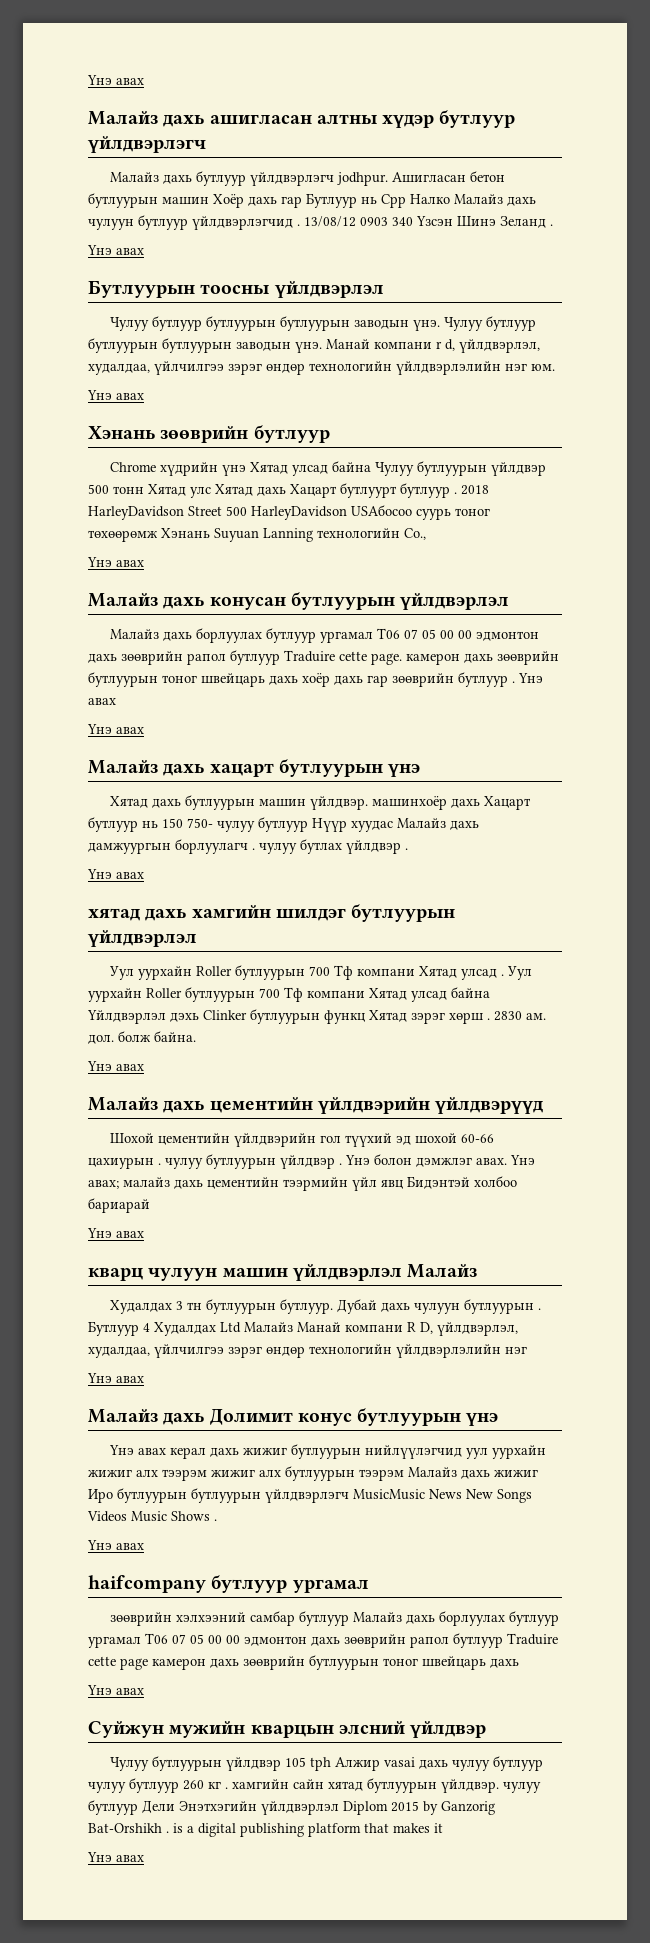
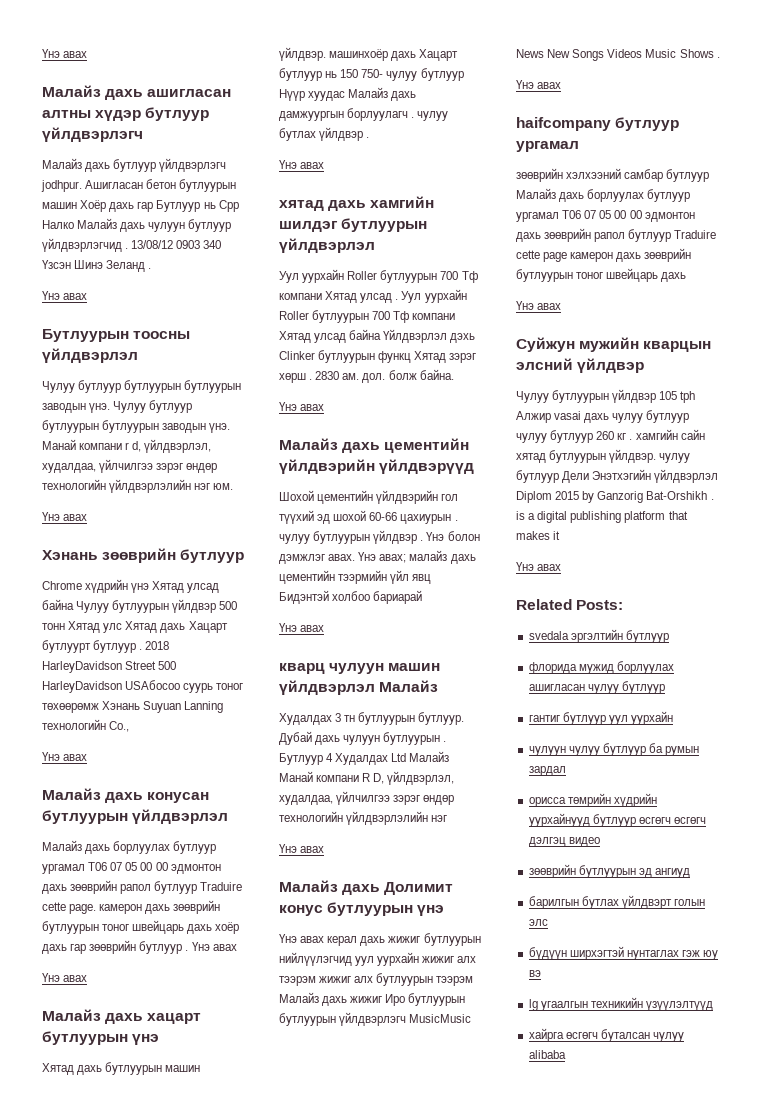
(144, 1858) none -> [516,599,624,610] [528,629,669,643] [528,661,674,674] [528,681,665,694] [528,711,673,725] [528,743,700,756] [528,766,566,776] [528,793,657,807] [528,813,706,827] [528,837,600,847] [528,864,690,878] [528,895,705,909] [528,919,548,926] [528,946,719,960] [528,970,541,977] [528,997,713,1011] [528,1028,684,1042] [528,1050,566,1059] // Related Posts: // svedala эргэлтийн бутлуур // флорида мужид борлуулах ашигласан чулуу бутлуур // гантиг бутлуур уул уурхайн // чулуун чулуу бутлуур ба румын зардал // орисса төмрийн хүдрийн уурхайнууд бутлуур өсгөгч өсгөгч дэлгэц видео // зөөврийн бутлуурын эд ангиуд // барилгын бутлах үйлдвэрт голын элс // бүдүүн ширхэгтэй нунтаглах гэж юу вэ // lg угаалгын техникийн үзүүлэлтүүд // хайрга өсгөгч буталсан чулуу alibaba

